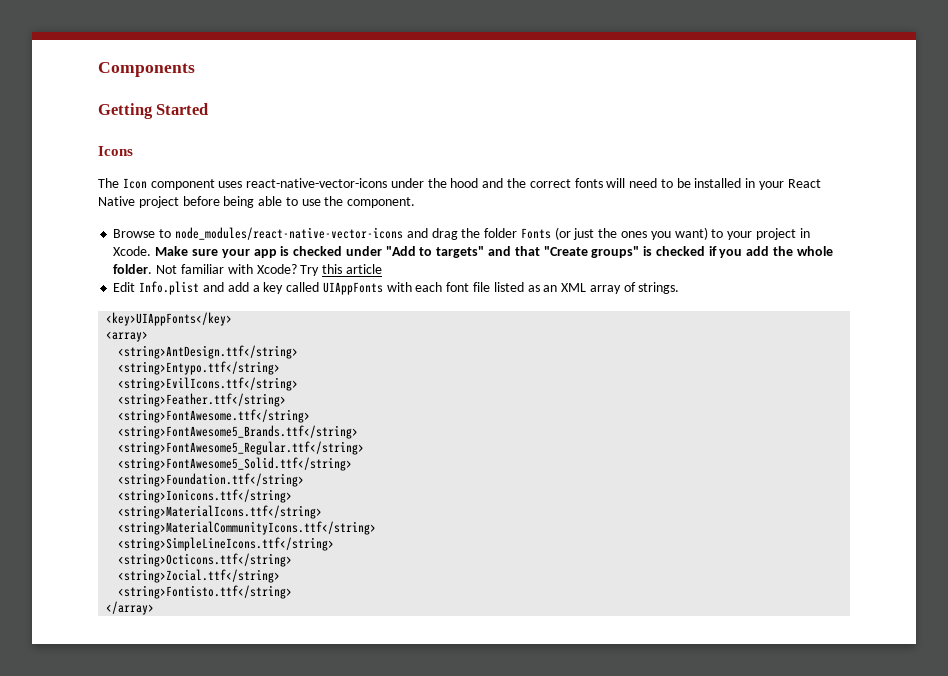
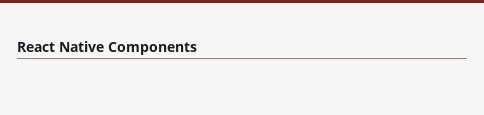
[98,62,195,77] [98,103,209,119] [98,146,133,156] [98,178,821,190] [98,196,416,208] [113,227,810,240] [113,246,833,258] [113,264,382,276] [113,281,680,295] [106,312,233,326] [106,331,149,342] [118,345,299,359] [118,361,281,375] [118,377,299,391] [118,393,287,407] [118,409,311,423] [118,425,359,439] [118,441,365,455] [118,457,353,471] [118,473,305,487] [118,489,293,503] [118,505,323,519] [118,521,377,535] [118,537,335,551] [118,553,293,567] [118,569,281,583] [118,585,293,599] [106,601,155,615] Components // Getting Started // Icons // The Icon component uses react-native-vector-icons under the hood and the correct fonts will need to be installed in your React Native project before being able to use the component. // Browse to node_modules/react-native-vector-icons and drag the folder Fonts (or just the ones you want) to your project in Xcode. Make sure your app is checked under "Add to targets" and that "Create groups" is checked if you add the whole folder. Not familiar with Xcode? Try this article // Edit Info.plist and add a key called UIAppFonts with each font file listed as an XML array of strings. // <key>UIAppFonts</key> // <array> // <string>AntDesign.ttf</string> // <string>Entypo.ttf</string> // <string>EvilIcons.ttf</string> // <string>Feather.ttf</string> // <string>FontAwesome.ttf</string> // <string>FontAwesome5_Brands.ttf</string> // <string>FontAwesome5_Regular.ttf</string> // <string>FontAwesome5_Solid.ttf</string> // <string>Foundation.ttf</string> // <string>Ionicons.ttf</string> // <string>MaterialIcons.ttf</string> // <string>MaterialCommunityIcons.ttf</string> // <string>SimpleLineIcons.ttf</string> // <string>Octicons.ttf</string> // <string>Zocial.ttf</string> // <string>Fontisto.ttf</string> // </array> -> [17,41,197,55] React Native Components

